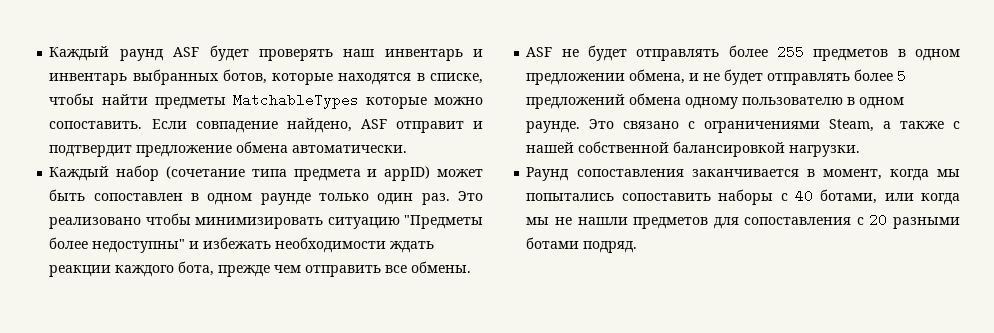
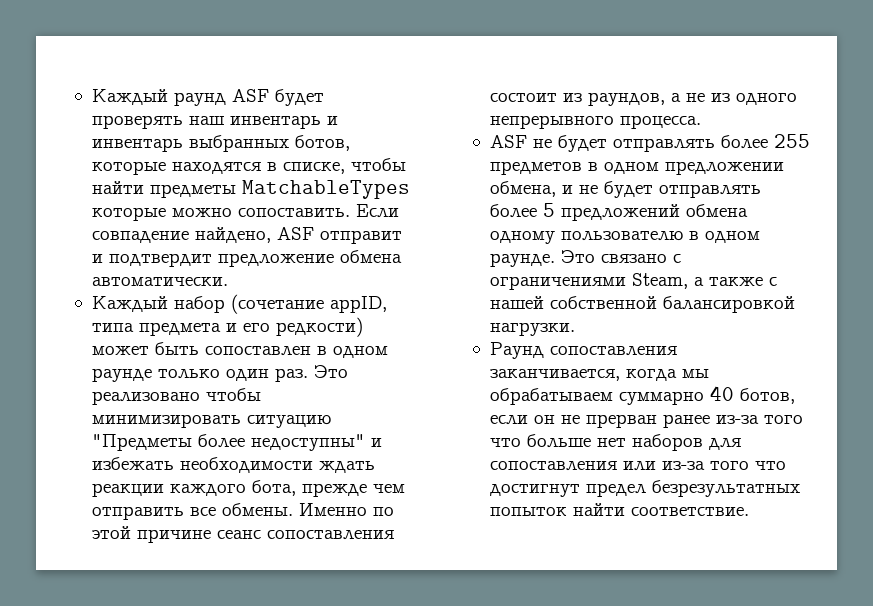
(245, 172) none -> [329,296,387,313] appID,
[384,166,431,181] appID) -> [242,317,363,337] его редкости)
(472, 267) none -> [298,503,394,516] [91,526,394,543] [489,92,797,106] [489,115,701,129] Именно по этой причине сеанс сопоставления состоит из раундов, а не из одного непрерывного процесса.
[691,169,961,181] [526,189,960,205] [526,213,960,229] [526,237,638,253] заканчивается в момент, когда мы попытались сопоставить наборы с 40 ботами, или когда мы не нашли предметов для сопоставления с 20 разными ботами подряд. -> [489,369,709,381] [489,386,795,405] [489,414,803,428] [489,434,741,451] [489,461,786,471] [489,480,800,497] [489,503,749,516] заканчивается, когда мы обрабатываем суммарно 40 ботов, если он не прерван ранее из-за того что больше нет наборов для сопоставления или из-за того что достигнут предел безрезультатных попыток найти соответствие.

